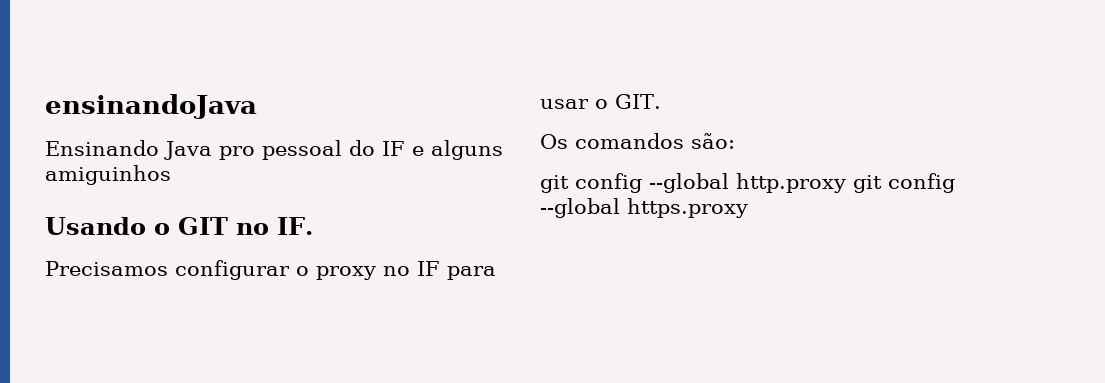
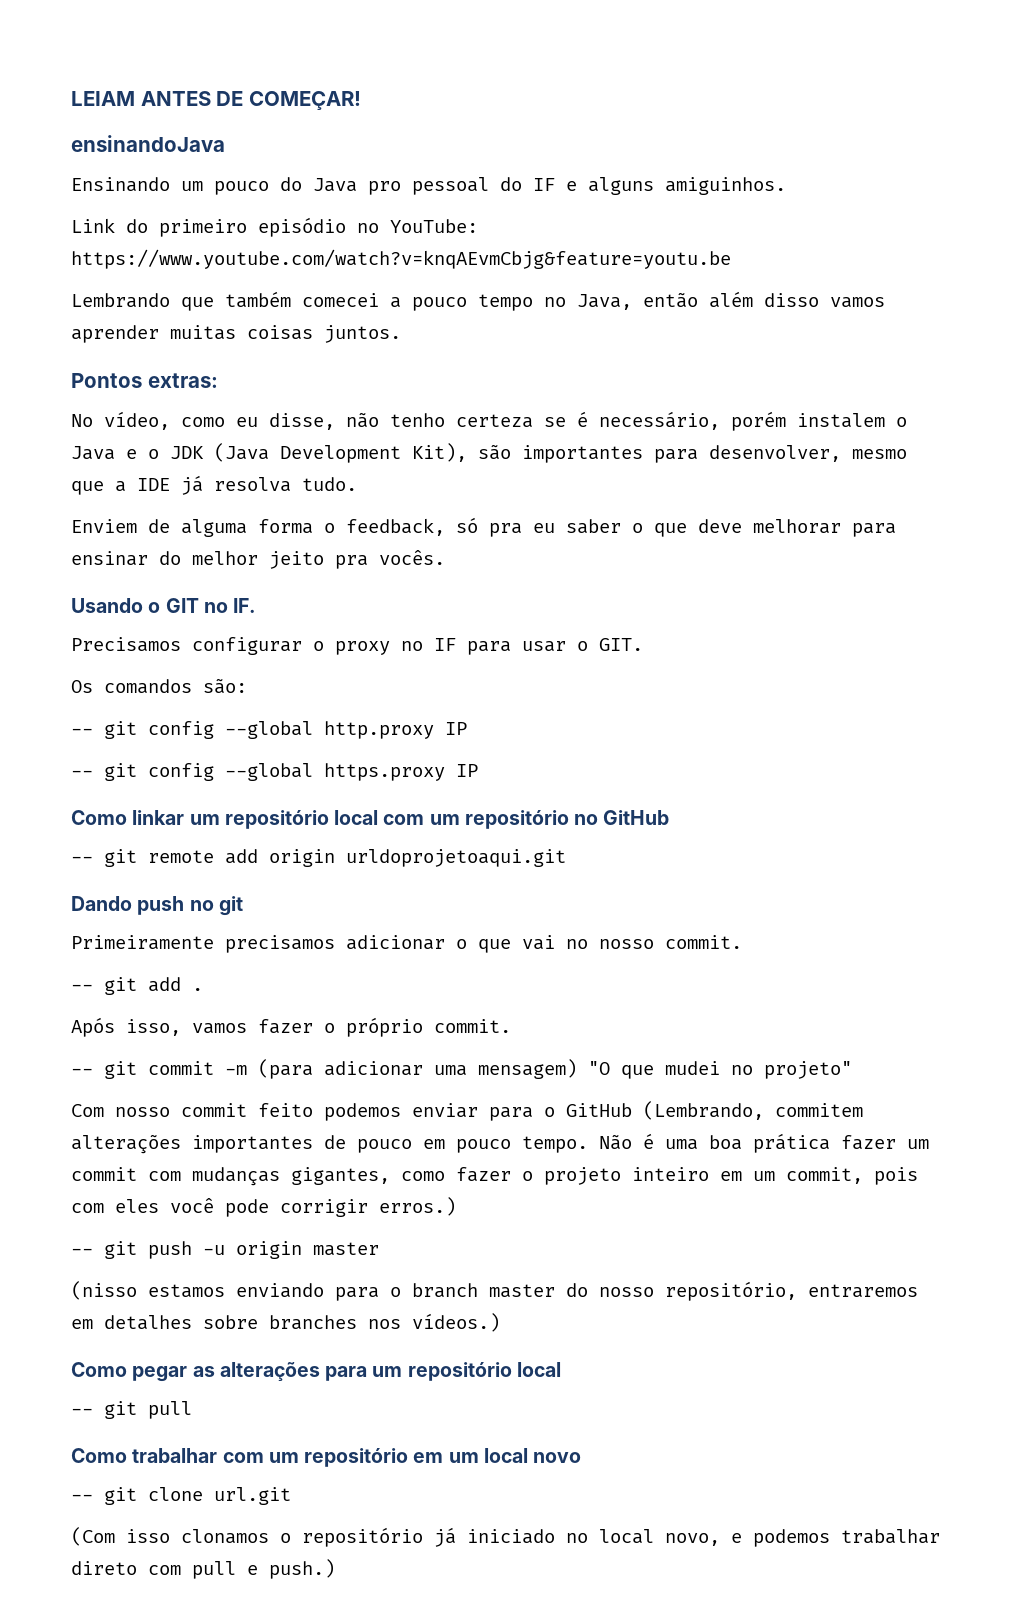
(45, 106) none -> [71,91,361,110] LEIAM ANTES DE COMEÇAR! //
(159, 148) none -> [181,177,302,195] um pouco do
[45,165,171,185] amiguinhos -> [665,177,786,195] [71,217,478,237] [71,249,731,269] [71,291,885,311] [71,325,401,343] [71,373,218,388] [71,411,907,431] [71,443,907,463] [71,475,357,495] [71,517,896,537] [71,550,445,569] amiguinhos. // Link do primeiro episódio no YouTube: https://www.youtube.com/watch?v=knqAEvmCbjg&feature=youtu.be // Lembrando que também comecei a pouco tempo no Java, então além disso vamos aprender muitas coisas juntos. // Pontos extras: // No vídeo, como eu disse, não tenho certeza se é necessário, porém instalem o Java e o JDK (Java Development Kit), são importantes para desenvolver, mesmo que a IDE já resolva tudo. // Enviem de alguma forma o feedback, só pra eu saber o que deve melhorar para ensinar do melhor jeito pra vocês.
(735, 141) none -> [71,728,93,735] --
(846, 183) none -> [445,722,467,735] [71,770,93,777] IP // --
(748, 208) none -> [456,764,478,777] [71,810,670,829] [71,849,566,867] [71,896,243,916] [71,935,742,953] [71,977,203,995] [71,1017,511,1037] [71,1059,852,1079] [71,1101,863,1121] [71,1133,929,1154] [71,1167,918,1186] [71,1197,456,1217] [71,1241,379,1259] [71,1281,918,1301] [71,1313,500,1332] [71,1362,561,1382] [71,1401,192,1419] [71,1448,582,1467] [71,1487,291,1505] [71,1527,940,1547] [71,1559,335,1579] IP // Como linkar um repositório local com um repositório no GitHub // -- git remote add origin urldoprojetoaqui.git // Dando push no git // Primeiramente precisamos adicionar o que vai no nosso commit. // -- git add . // Após isso, vamos fazer o próprio commit. // -- git commit -m (para adicionar uma mensagem) "O que mudei no projeto" // Com nosso commit feito podemos enviar para o GitHub (Lembrando, commitem alterações importantes de pouco em pouco tempo. Não é uma boa prática fazer um commit com mudanças gigantes, como fazer o projeto inteiro em um commit, pois com eles você pode corrigir erros.) // -- git push -u origin master // (nisso estamos enviando para o branch master do nosso repositório, entraremos em detalhes sobre branches nos vídeos.) // Como pegar as alterações para um repositório local // -- git pull // Como trabalhar com um repositório em um local novo // -- git clone url.git // (Com isso clonamos o repositório já iniciado no local novo, e podemos trabalhar direto com pull e push.)

